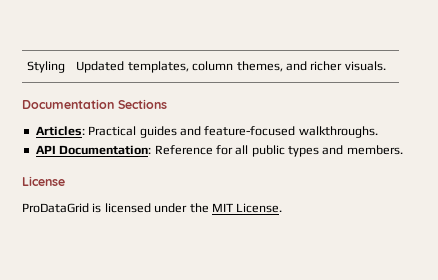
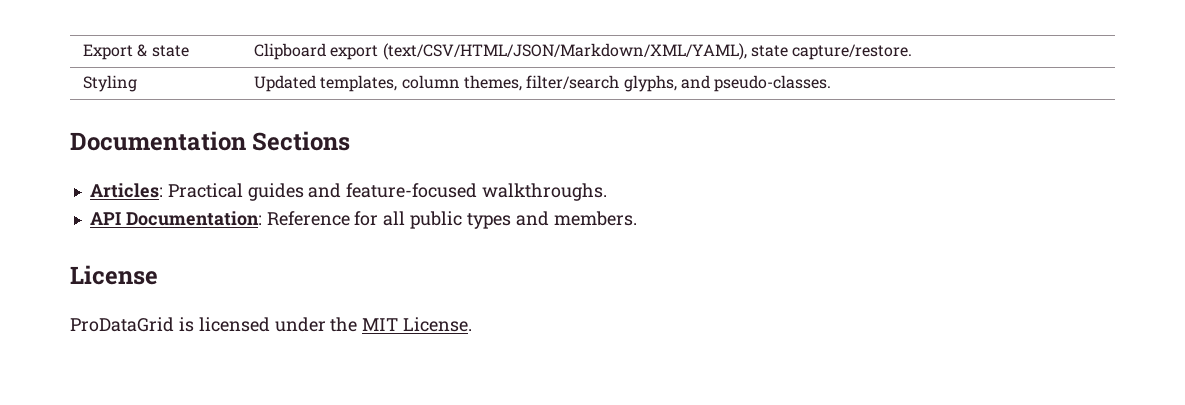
(27, 67) none -> [83,44,189,60] [254,43,913,60] Export & state | Clipboard export (text/CSV/HTML/JSON/Markdown/XML/YAML), state capture/restore. //
[285,61,386,71] and richer visuals. -> [526,75,832,92] filter/search glyphs, and pseudo-classes.

